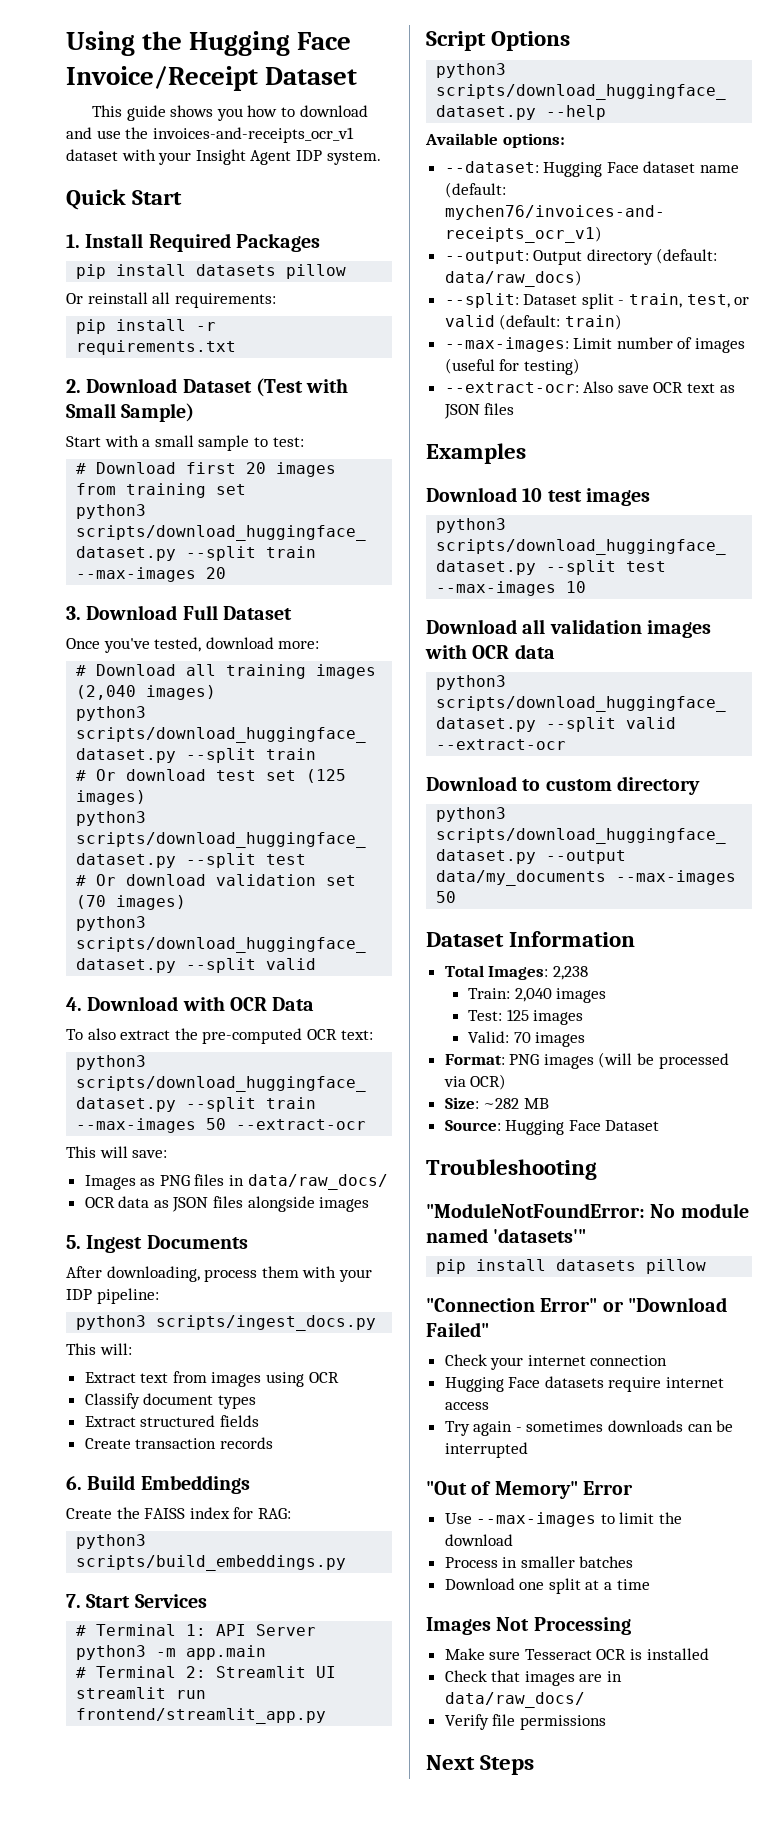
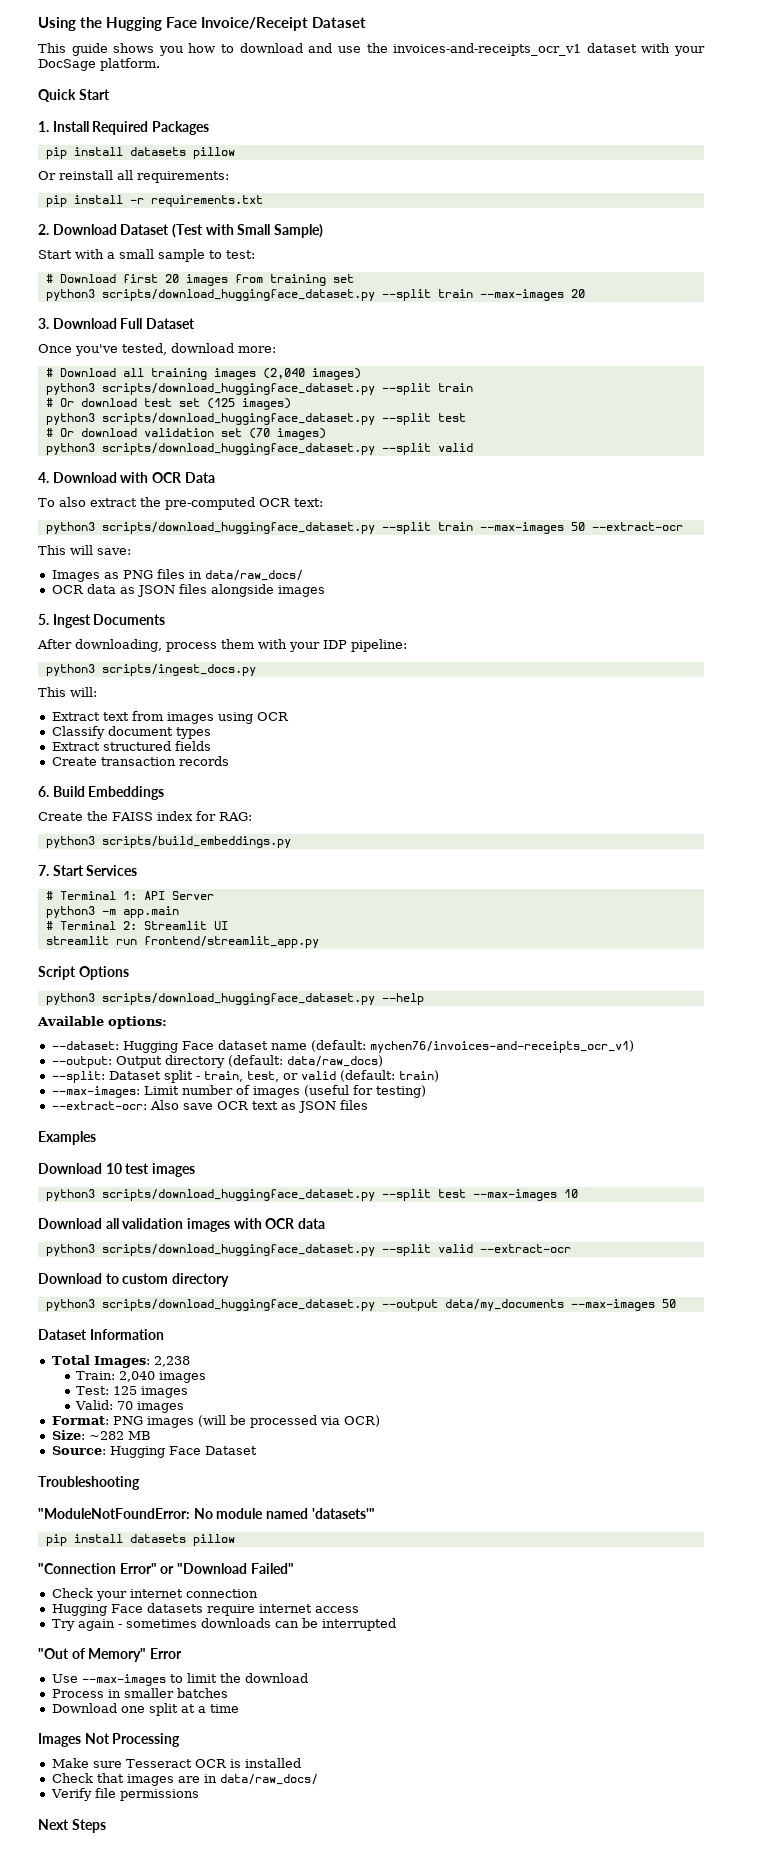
[195,149,381,165] Insight Agent IDP system. -> [38,58,160,71] DocSage platform.

